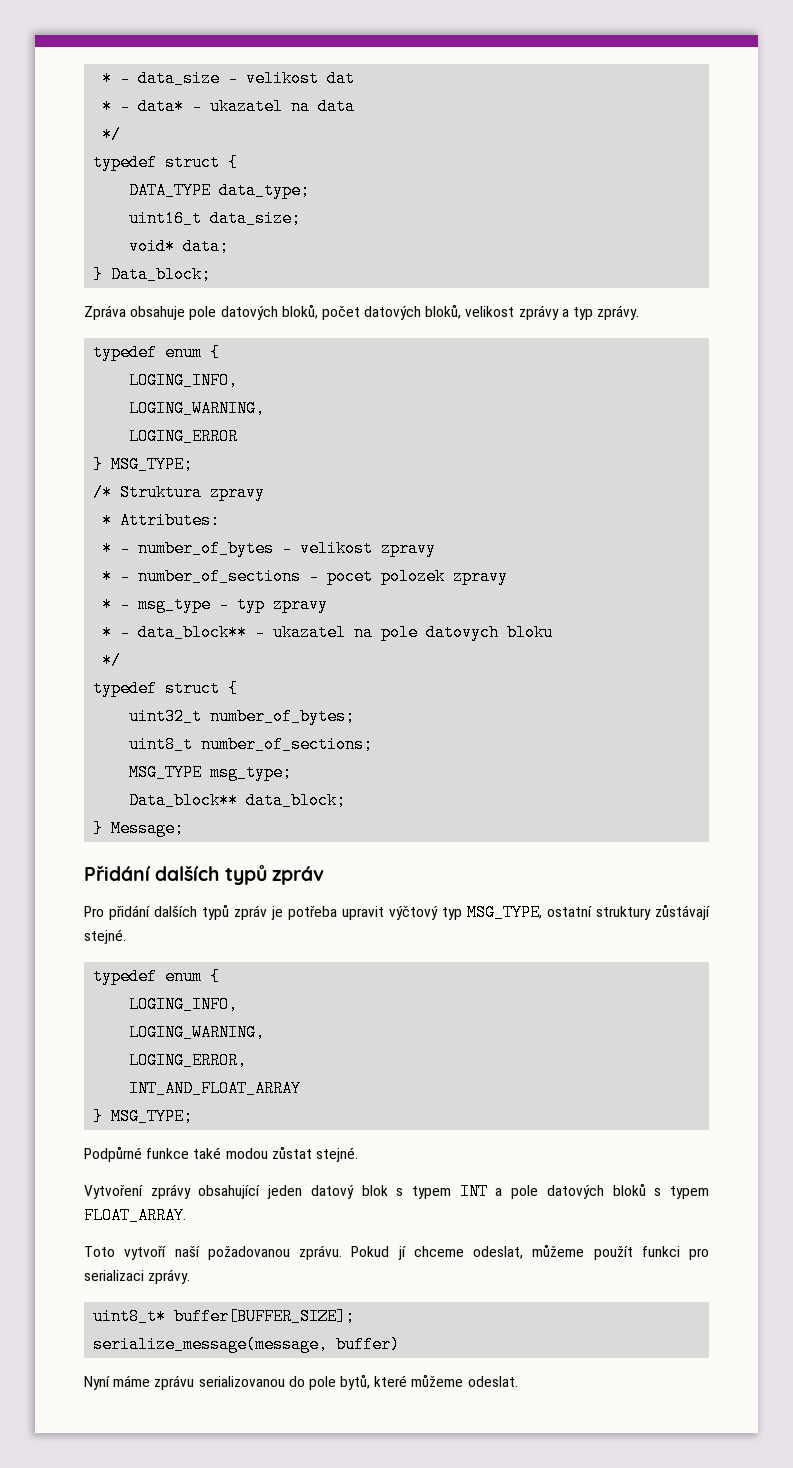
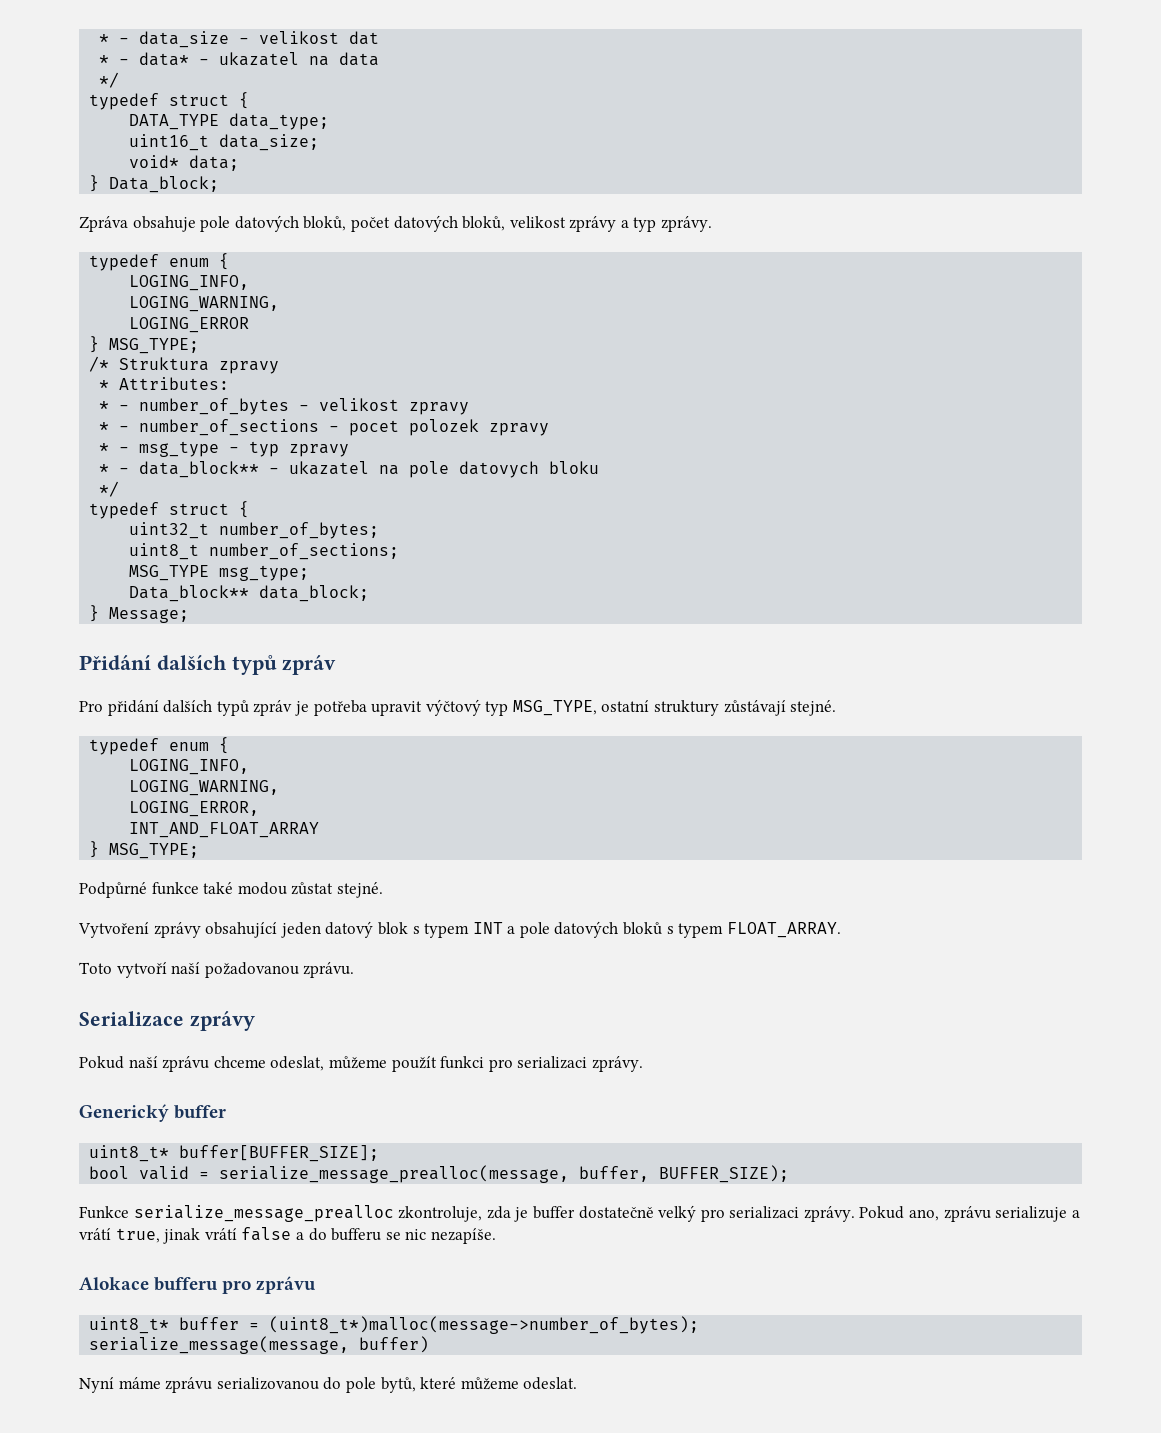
[351,1246,406,1260] Pokud jí -> [79,1011,255,1031] [79,1056,210,1072] // Serializace zprávy // Pokud naší zprávu
(191, 1276) none -> [79,1104,227,1122] // Generický buffer
(356, 1316) none -> [89,1165,790,1183] [79,1205,1080,1222] [79,1227,496,1244] [79,1276,316,1294] [89,1316,700,1334] // bool valid = serialize_message_prealloc(message, buffer, BUFFER_SIZE); // Funkce serialize_message_prealloc zkontroluje, zda je buffer dostatečně velký pro serializaci zprávy. Pokud ano, zprávu serializuje a vrátí true, jinak vrátí false a do bufferu se nic nezapíše. // Alokace bufferu pro zprávu // uint8_t* buffer = (uint8_t*)malloc(message->number_of_bytes);

